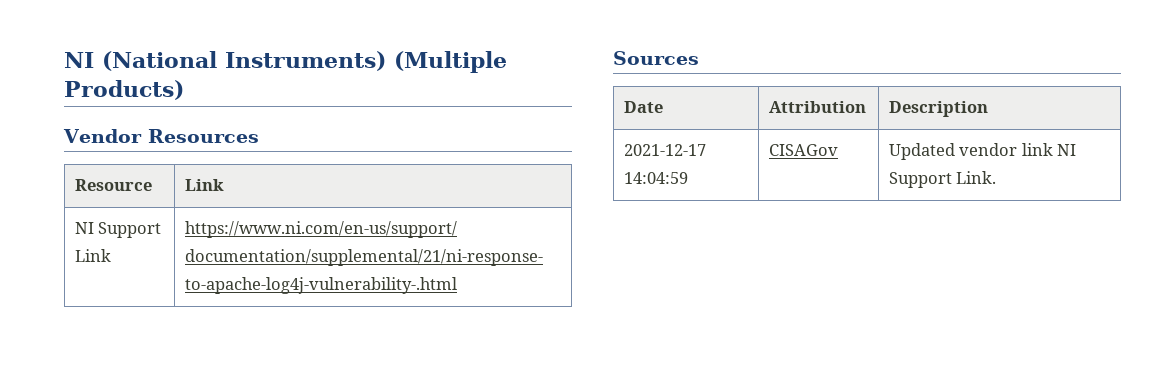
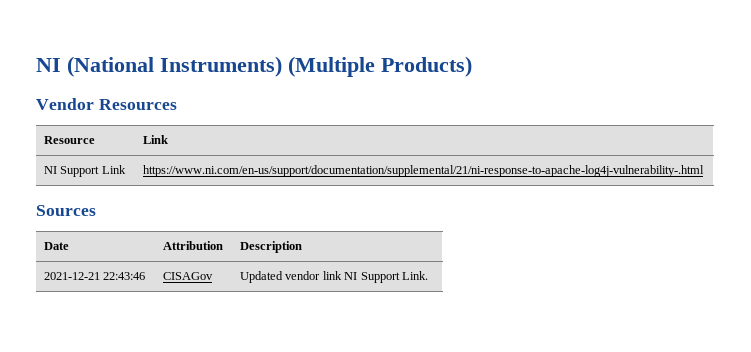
[623,144,706,156] [623,172,688,184] 2021-12-17 14:04:59 -> [44,272,146,280] 2021-12-21 22:43:46

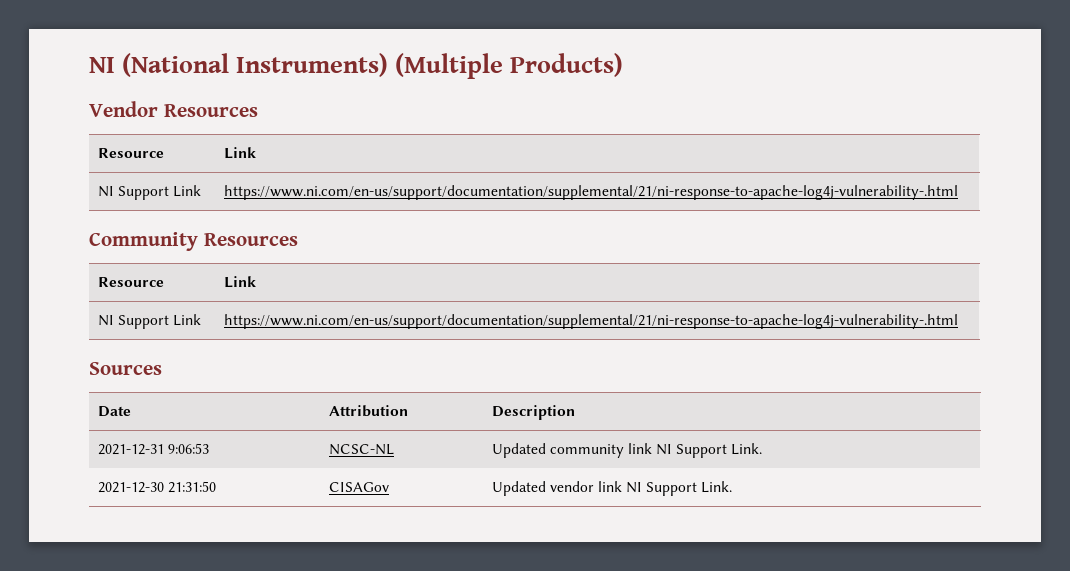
[36,205,96,216] [44,242,70,250] [163,241,224,250] [240,241,303,253] [44,272,146,280] Sources // Date | Attribution | Description // 2021-12-21 22:43:46 -> [89,232,298,251] [97,277,164,287] [223,276,256,288] [97,314,201,329] [223,314,958,329] [89,362,162,375] [97,406,131,417] [328,405,408,417] [491,405,575,420] [97,443,209,455] [328,444,394,455] [491,443,763,458] [97,481,216,493] Community Resources // Resource | Link // NI Support Link | https://www.ni.com/en-us/support/documentation/supplemental/21/ni-response-to-apache-log4j-vulnerability-.html // Sources // Date | Attribution | Description // 2021-12-31 9:06:53 | NCSC-NL | Updated community link NI Support Link. // 2021-12-30 21:31:50

